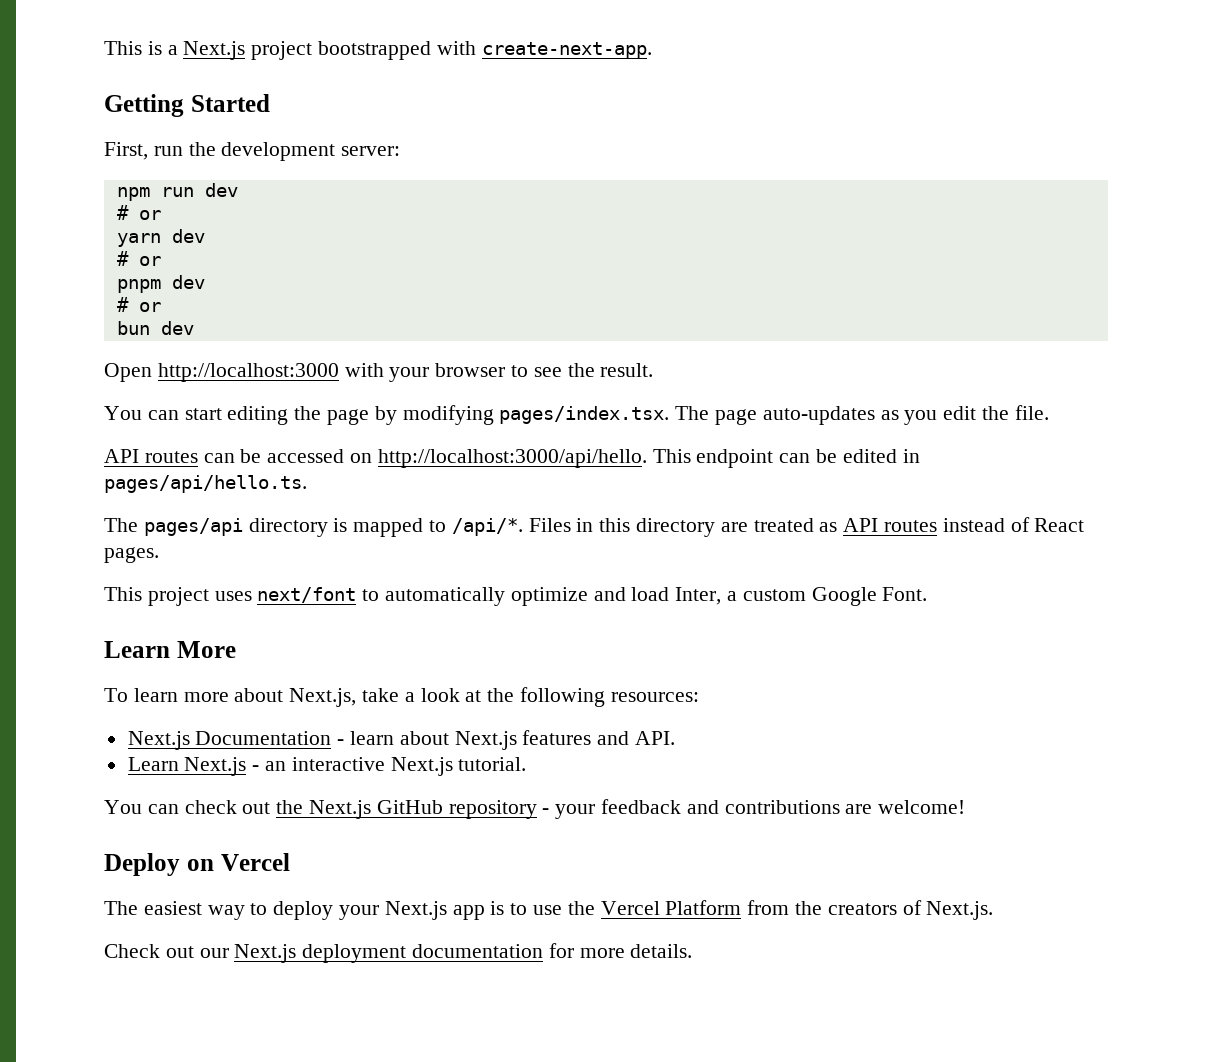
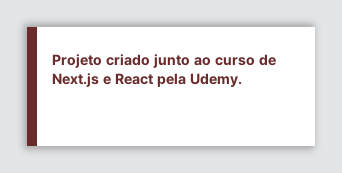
[104,41,652,60] [104,94,270,117] [104,142,401,161] [116,183,238,201] [116,205,161,220] [116,229,205,247] [116,251,161,266] [116,275,205,293] [116,297,161,312] [116,321,194,335] [104,363,654,382] [104,405,1049,425] [104,449,920,468] [104,475,307,493] [104,517,1085,537] [104,547,159,563] [104,587,928,606] [104,641,236,658] [104,687,699,707] [127,730,676,750] [127,757,527,776] [104,799,966,819] [104,853,290,876] [104,900,994,920] [104,943,693,963] This is a Next.js project bootstrapped with create-next-app. // Getting Started // First, run the development server: // npm run dev // # or // yarn dev // # or // pnpm dev // # or // bun dev // Open http://localhost:3000 with your browser to see the result. // You can start editing the page by modifying pages/index.tsx. The page auto-updates as you edit the file. // API routes can be accessed on http://localhost:3000/api/hello. This endpoint can be edited in pages/api/hello.ts. // The pages/api directory is mapped to /api/*. Files in this directory are treated as API routes instead of React pages. // This project uses next/font to automatically optimize and load Inter, a custom Google Font. // Learn More // To learn more about Next.js, take a look at the following resources: // Next.js Documentation - learn about Next.js features and API. // Learn Next.js - an interactive Next.js tutorial. // You can check out the Next.js GitHub repository - your feedback and contributions are welcome! // Deploy on Vercel // The easiest way to deploy your Next.js app is to use the Vercel Platform from the creators of Next.js. // Check out our Next.js deployment documentation for more details. -> [52,54,276,68] [52,73,242,87] Projeto criado junto ao curso de Next.js e React pela Udemy.

